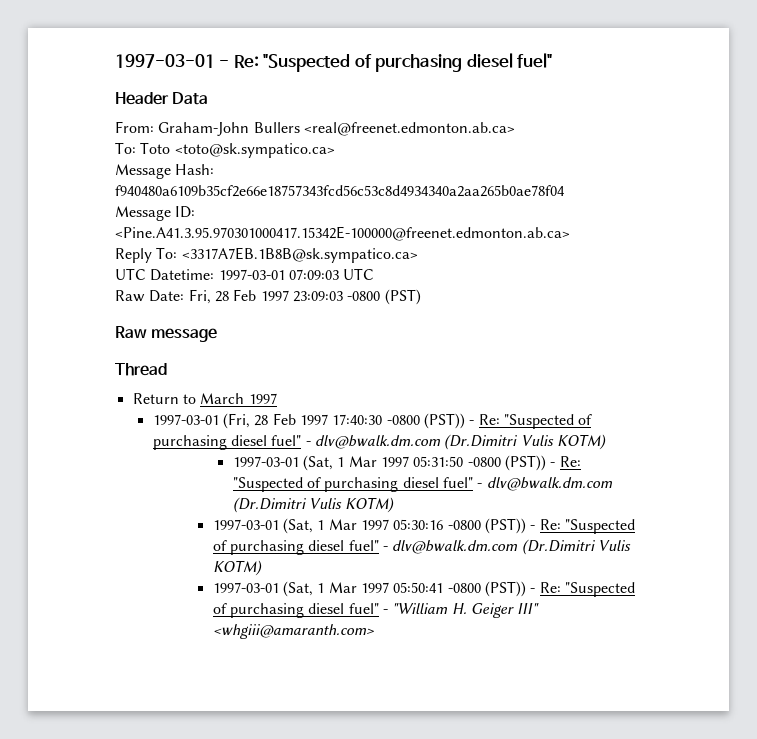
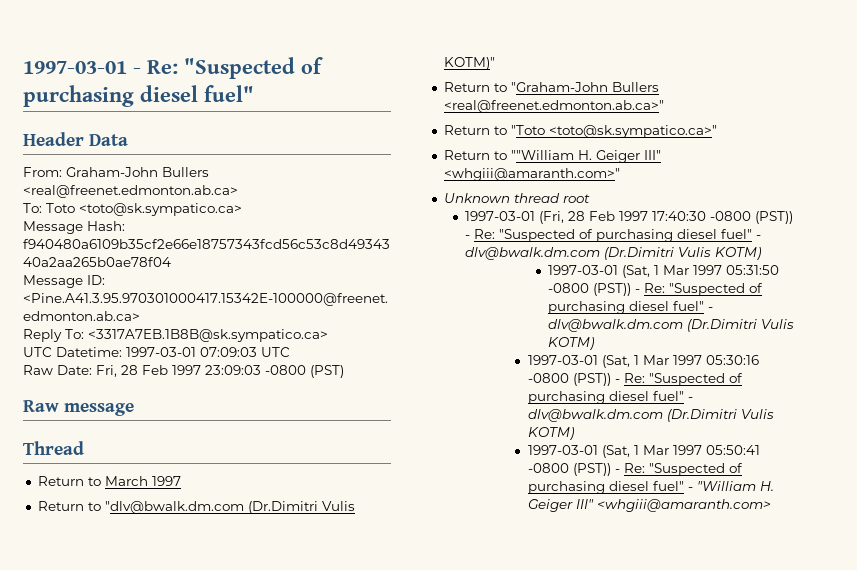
(277, 398) none -> [37,501,355,514] [443,57,495,70] [443,82,659,92] [443,100,664,113] [443,125,717,138] [443,150,661,163] [443,168,620,181] [443,193,590,203] // Return to "dlv@bwalk.dm.com (Dr.Dimitri Vulis KOTM)" // Return to "Graham-John Bullers <real@freenet.edmonton.ab.ca>" // Return to "Toto <toto@sk.sympatico.ca>" // Return to ""William H. Geiger III" <whgiii@amaranth.com>" // Unknown thread root

